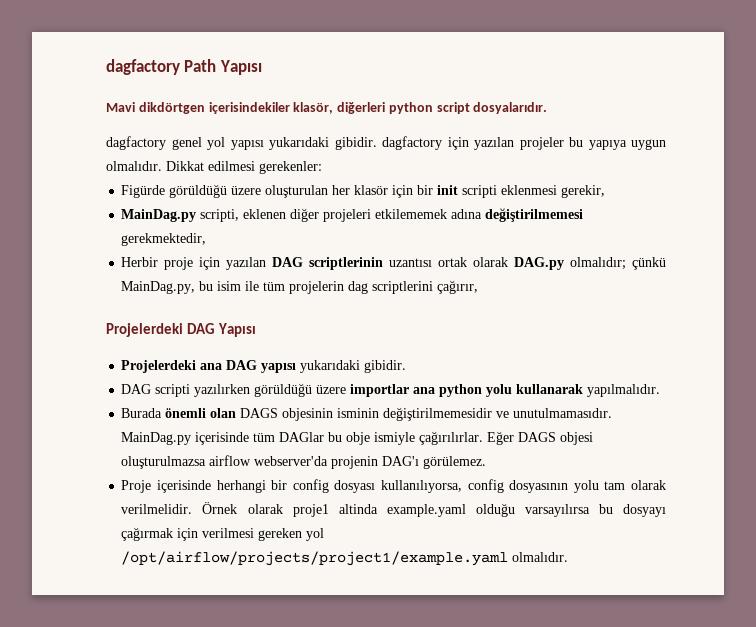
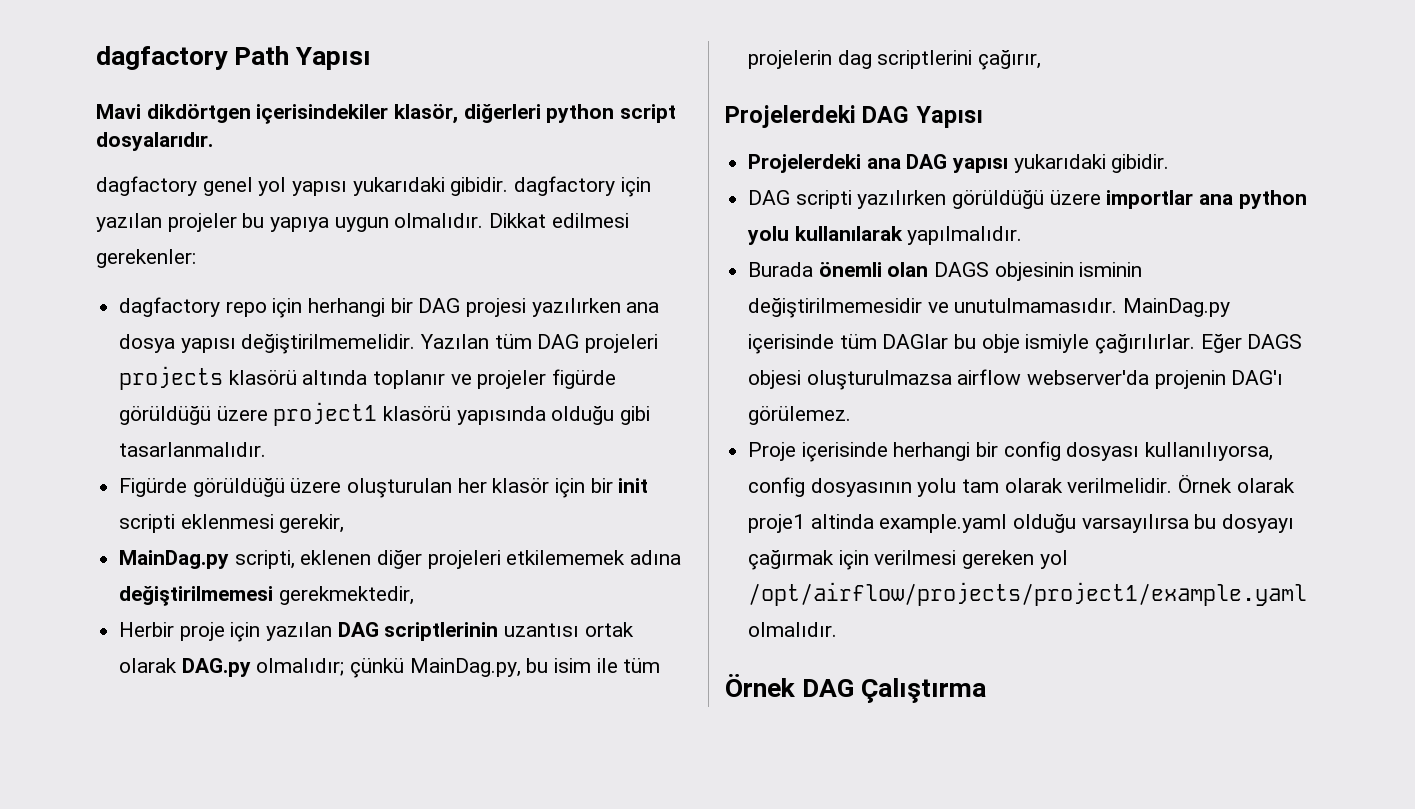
(322, 167) none -> [119,297,660,318] [119,334,659,354] [119,366,617,390] [119,402,651,426] [119,442,267,457] // dagfactory repo için herhangi bir DAG projesi yazılırken ana dosya yapısı değiştirilmemelidir. Yazılan tüm DAG projeleri projects klasörü altında toplanır ve projeler figürde görüldüğü üzere project1 klasörü yapısında olduğu gibi tasarlanmalıdır.
[516,384,584,394] kullanarak -> [794,226,903,241] kullanılarak
(569, 557) none -> [725,674,987,703] // Örnek DAG Çalıştırma

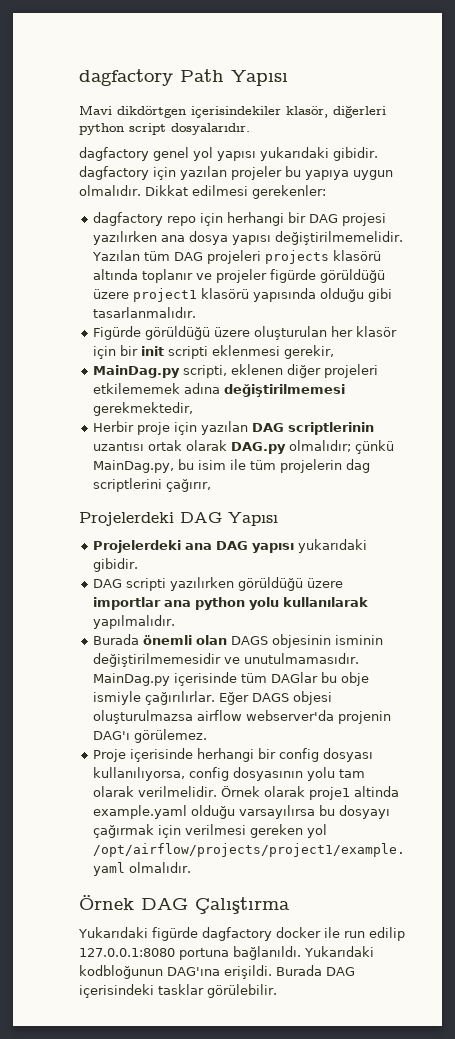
(987, 690) none -> [78,927,405,941] [79,946,374,960] [79,965,355,979] [79,984,277,998] // Yukarıdaki figürde dagfactory docker ile run edilip 127.0.0.1:8080 portuna bağlanıldı. Yukarıdaki kodbloğunun DAG'ına erişildi. Burada DAG içerisindeki tasklar görülebilir.

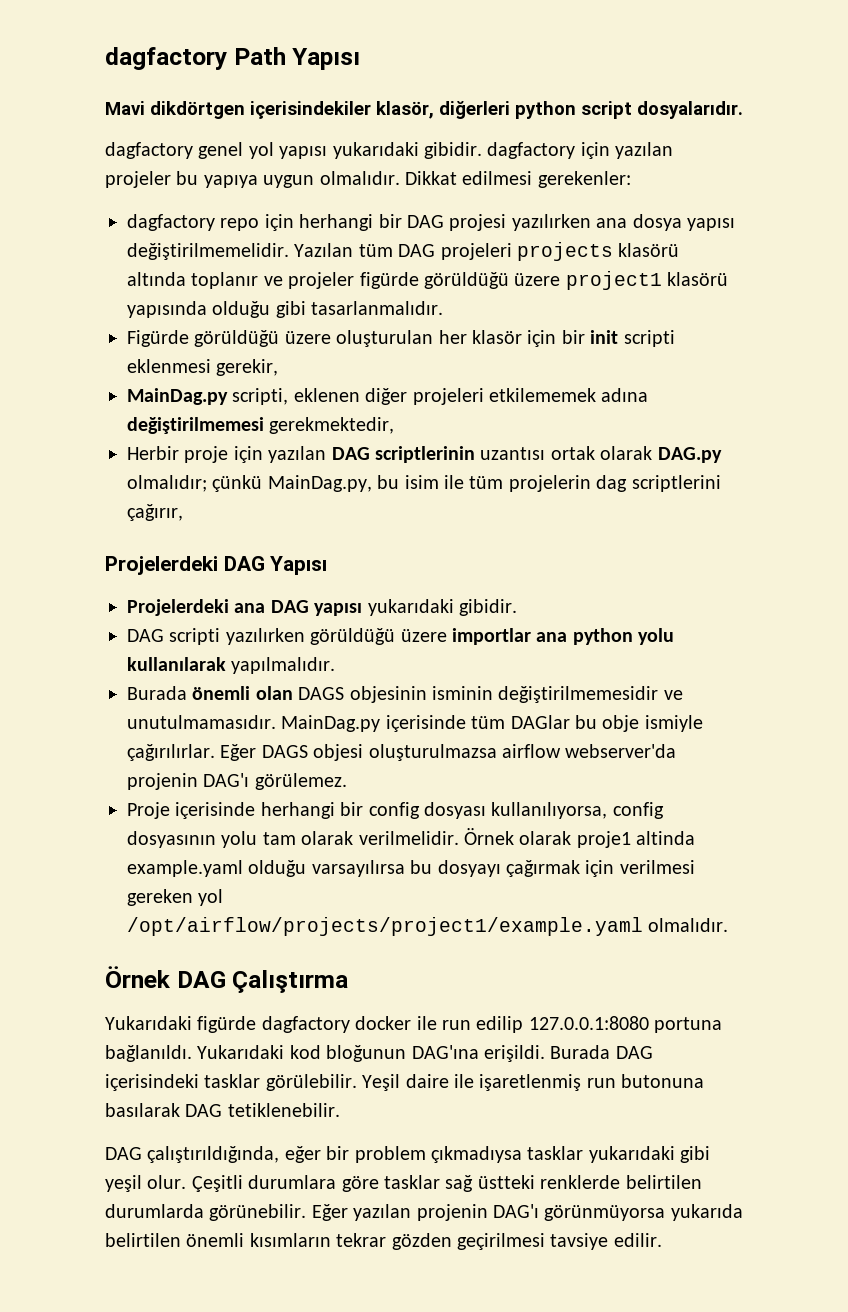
[79,965,163,979] kodbloğunun -> [289,1045,407,1062] kod bloğunun
(277, 991) none -> [362,1074,705,1091] [105,1103,340,1117] [105,1146,711,1163] [105,1175,702,1192] [105,1204,743,1221] [105,1233,662,1250] Yeşil daire ile işaretlenmiş run butonuna basılarak DAG tetiklenebilir. // DAG çalıştırıldığında, eğer bir problem çıkmadıysa tasklar yukarıdaki gibi yeşil olur. Çeşitli durumlara göre tasklar sağ üstteki renklerde belirtilen durumlarda görünebilir. Eğer yazılan projenin DAG'ı görünmüyorsa yukarıda belirtilen önemli kısımların tekrar gözden geçirilmesi tavsiye edilir.

